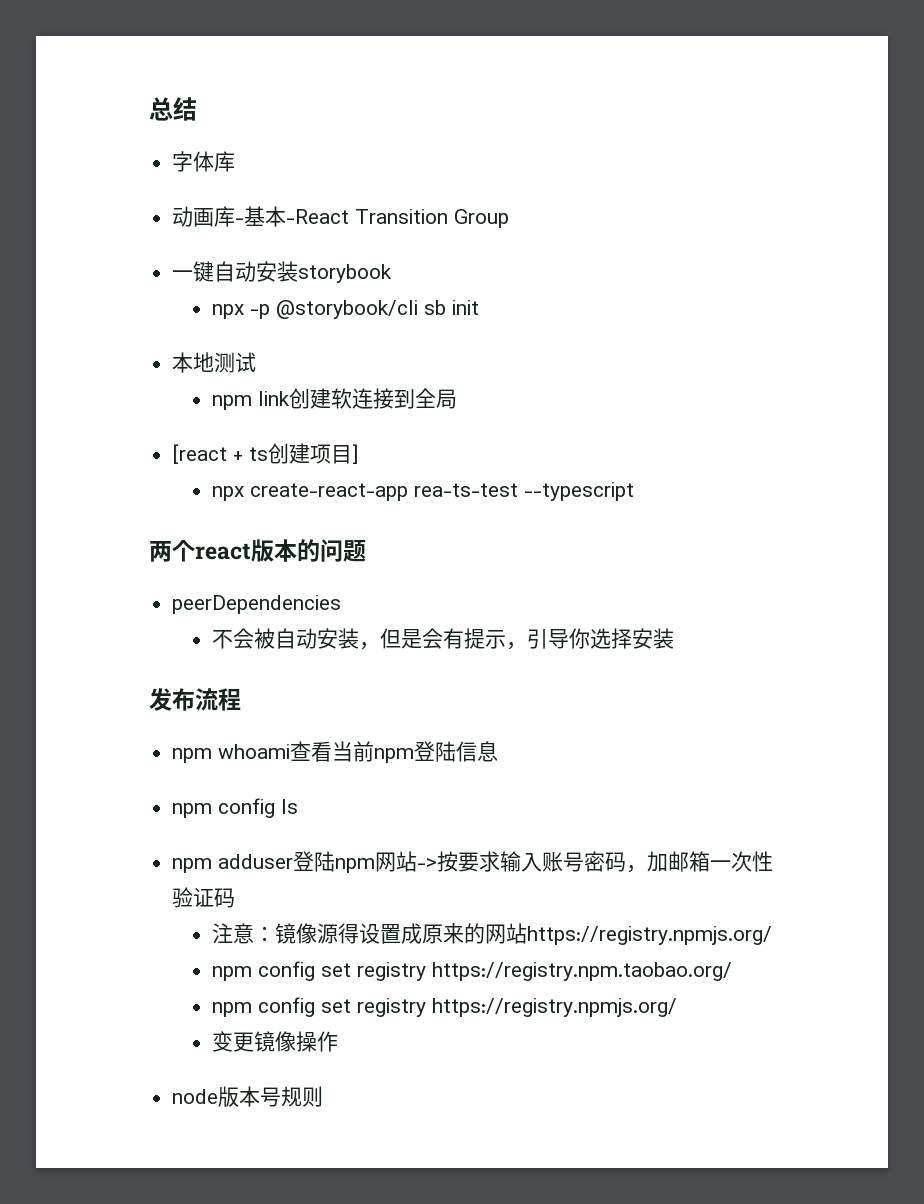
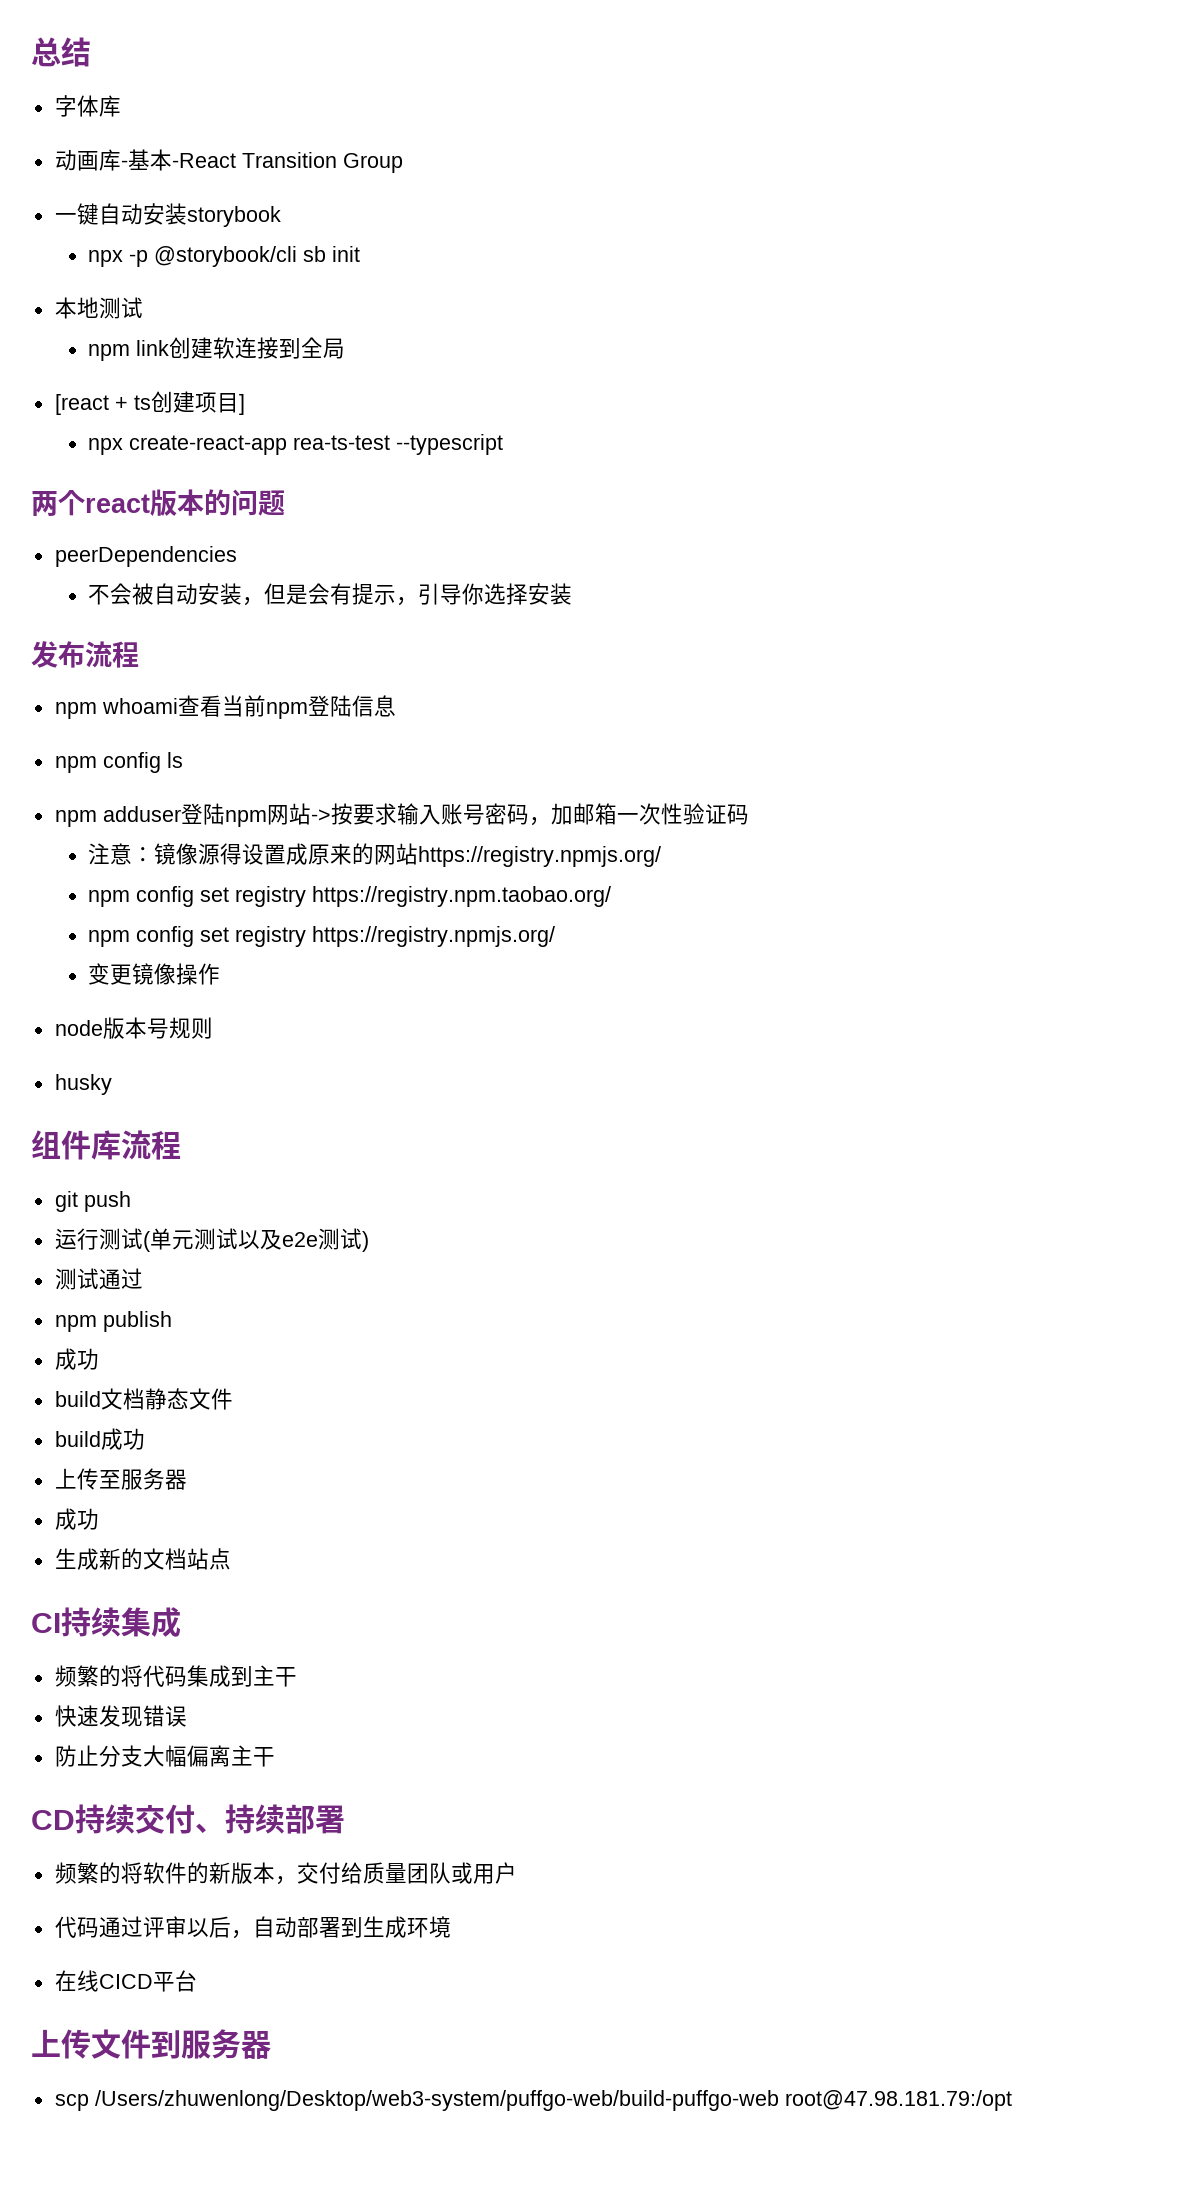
(324, 1096) none -> [54,1074,112,1095] [31,1130,181,1160] [54,1191,131,1212] [54,1228,369,1252] [54,1268,143,1290] [54,1311,172,1332] [54,1348,99,1370] [54,1388,233,1410] [54,1428,145,1450] [54,1468,187,1490] [54,1508,99,1530] [54,1548,231,1570] [31,1607,181,1637] [54,1665,297,1687] [54,1705,187,1727] [54,1745,275,1767] [31,1804,345,1834] [54,1862,517,1885] [54,1916,451,1939] [54,1970,197,1992] [31,2029,271,2059] [54,2090,1012,2111] // husky // 组件库流程 // git push // 运行测试(单元测试以及e2e测试) // 测试通过 // npm publish // 成功 // build文档静态文件 // build成功 // 上传至服务器 // 成功 // 生成新的文档站点 // CI持续集成 // 频繁的将代码集成到主干 // 快速发现错误 // 防止分支大幅偏离主干 // CD持续交付、持续部署 // 频繁的将软件的新版本，交付给质量团队或用户 // 代码通过评审以后，自动部署到生成环境 // 在线CICD平台 // 上传文件到服务器 // scp /Users/zhuwenlong/Desktop/web3-system/puffgo-web/build-puffgo-web root@47.98.181.79:/opt

